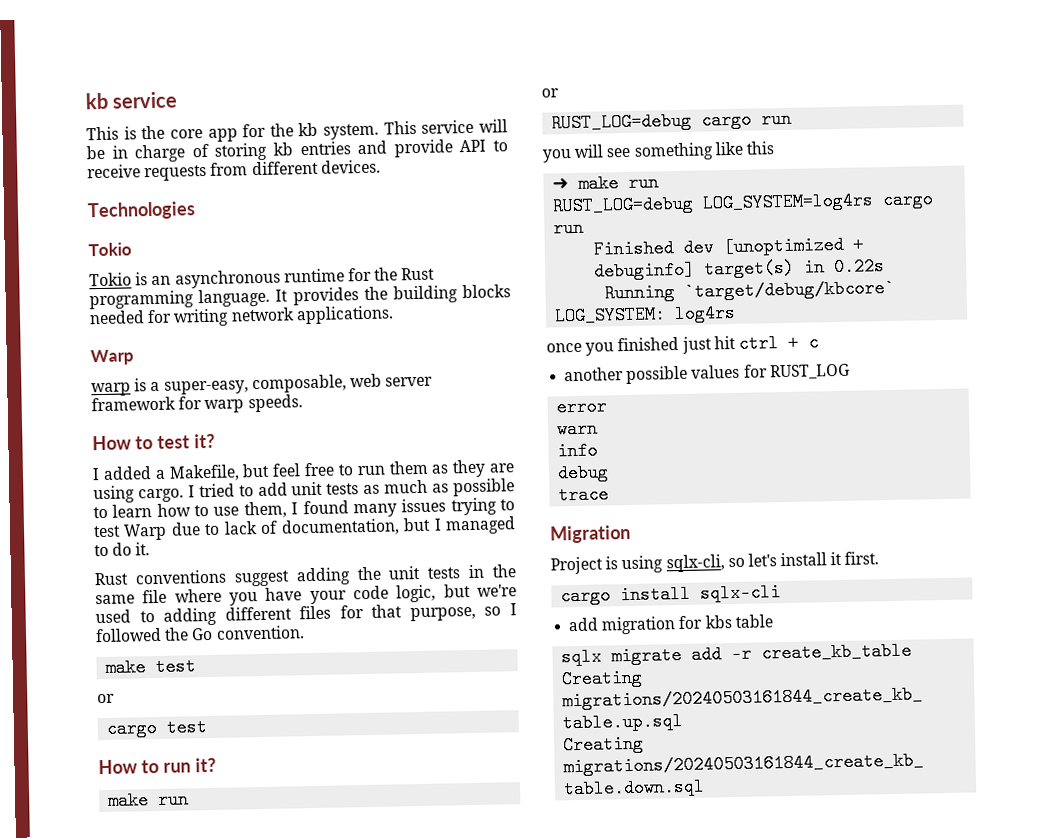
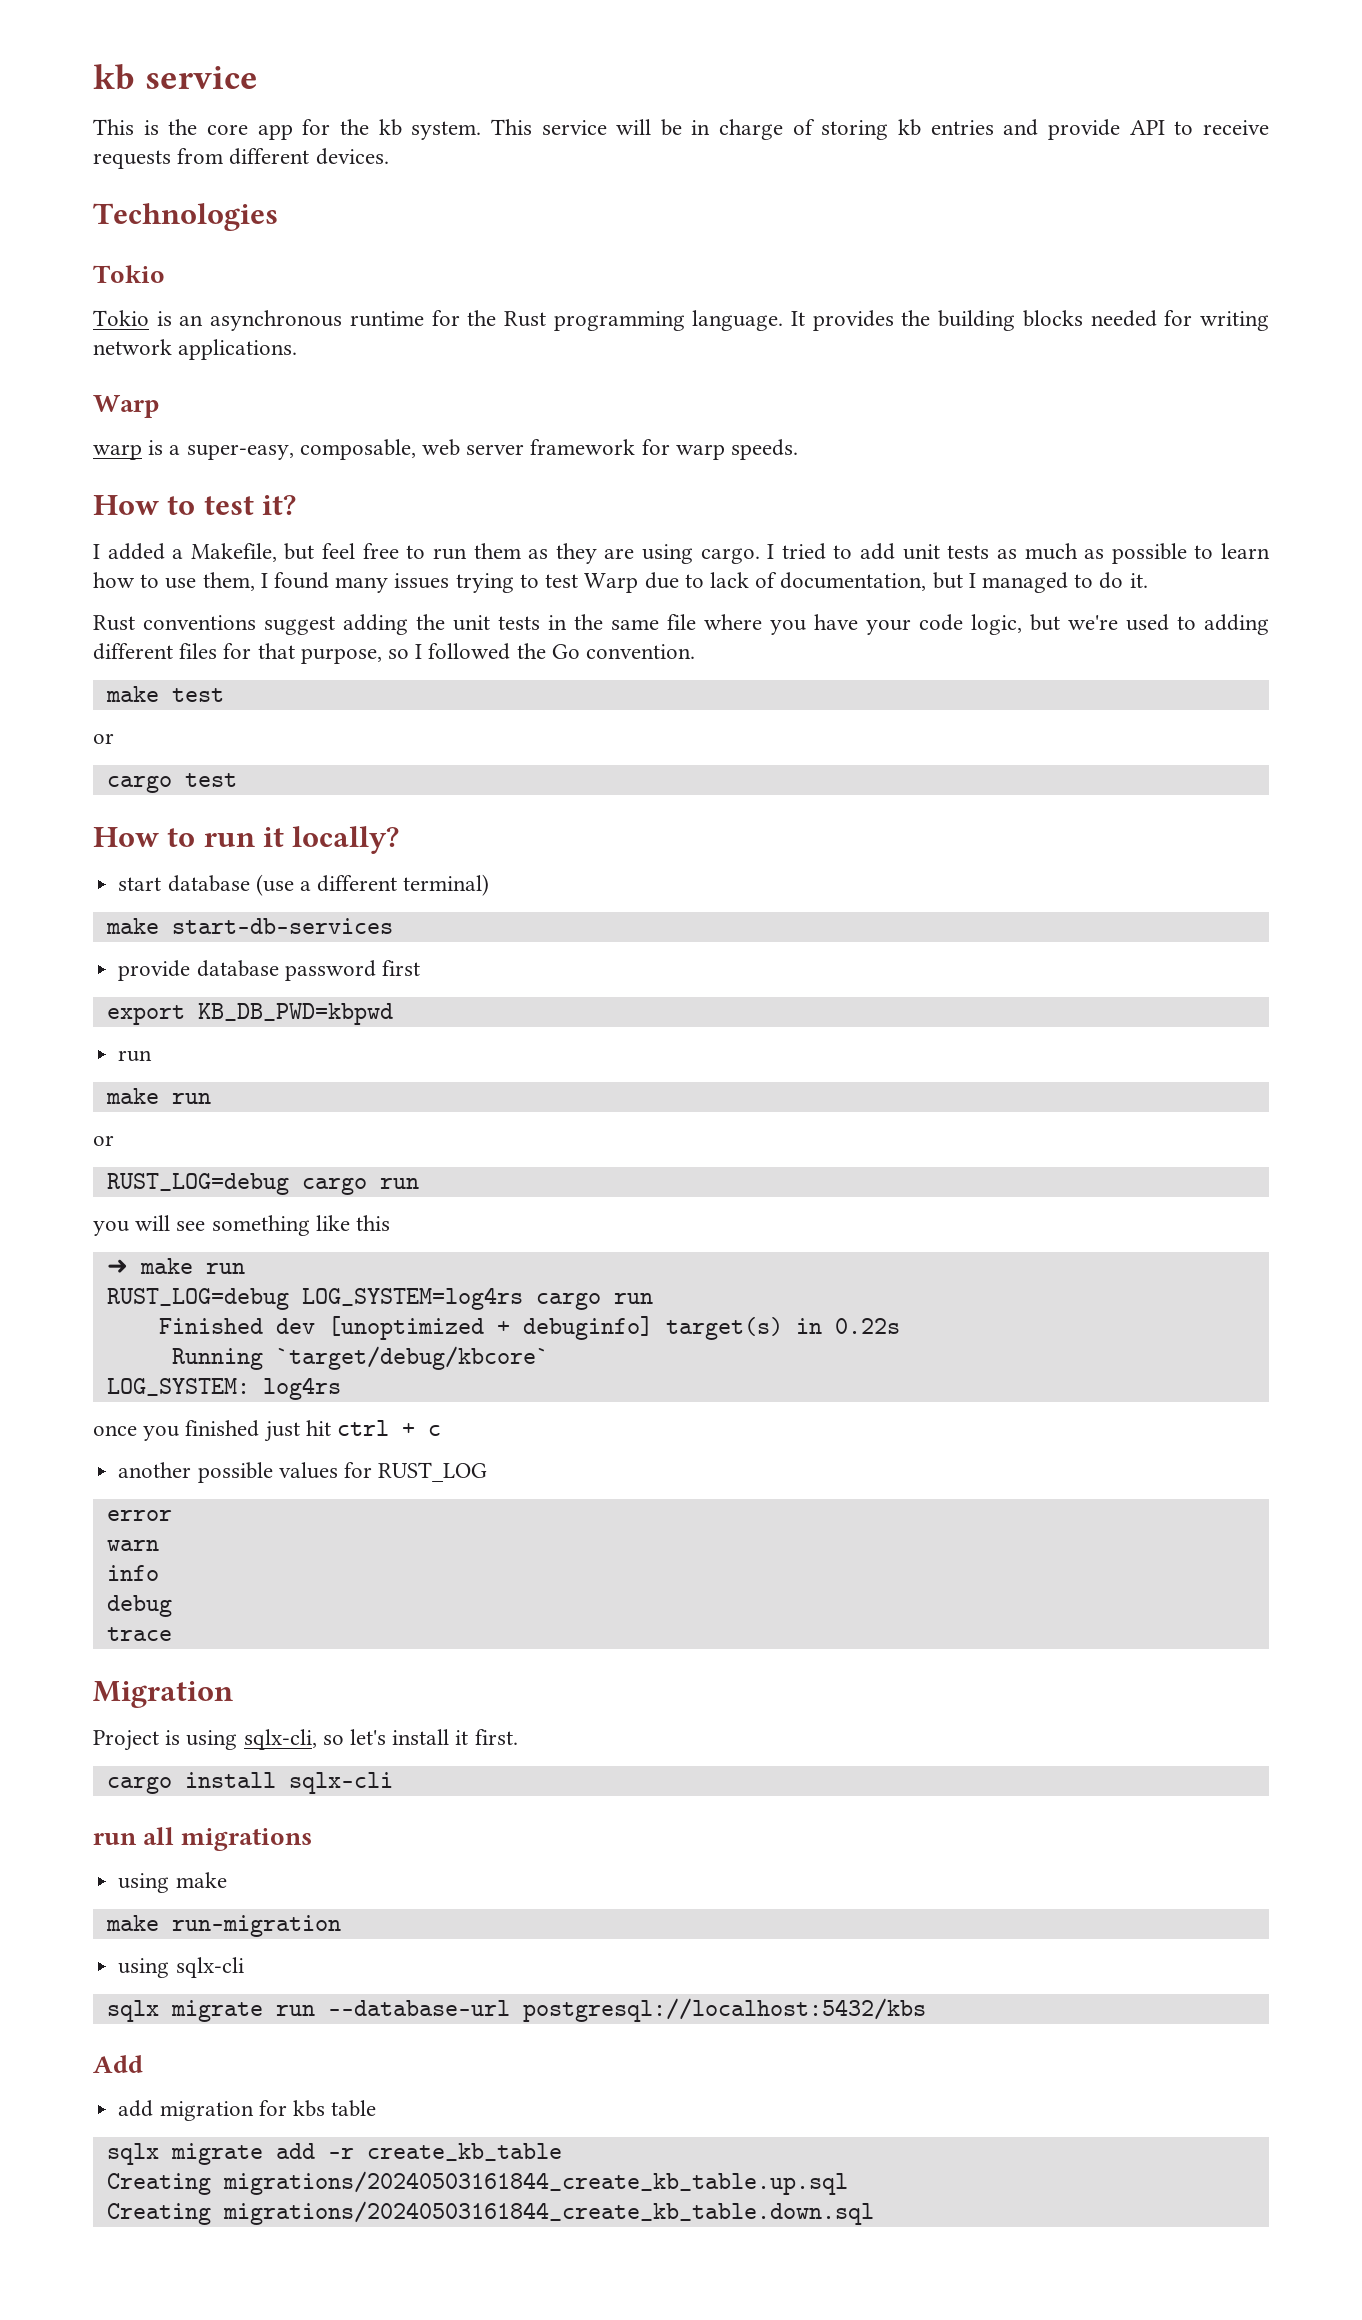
[194,757,216,773] it? -> [263,826,400,854] [118,874,490,896] [105,918,393,934] [118,960,420,981] [106,1003,393,1025] [118,1050,153,1062] it locally? // start database (use a different terminal) // make start-db-services // provide database password first // export KB_DB_PWD=kbpwd // run
(782, 593) none -> [93,1827,313,1851] [118,1872,227,1893] [105,1915,341,1937] [118,1957,244,1978] [106,1998,926,2022] [93,2055,143,2073] // run all migrations // using make // make run-migration // using sqlx-cli // sqlx migrate run --database-url postgresql://localhost:5432/kbs // Add

